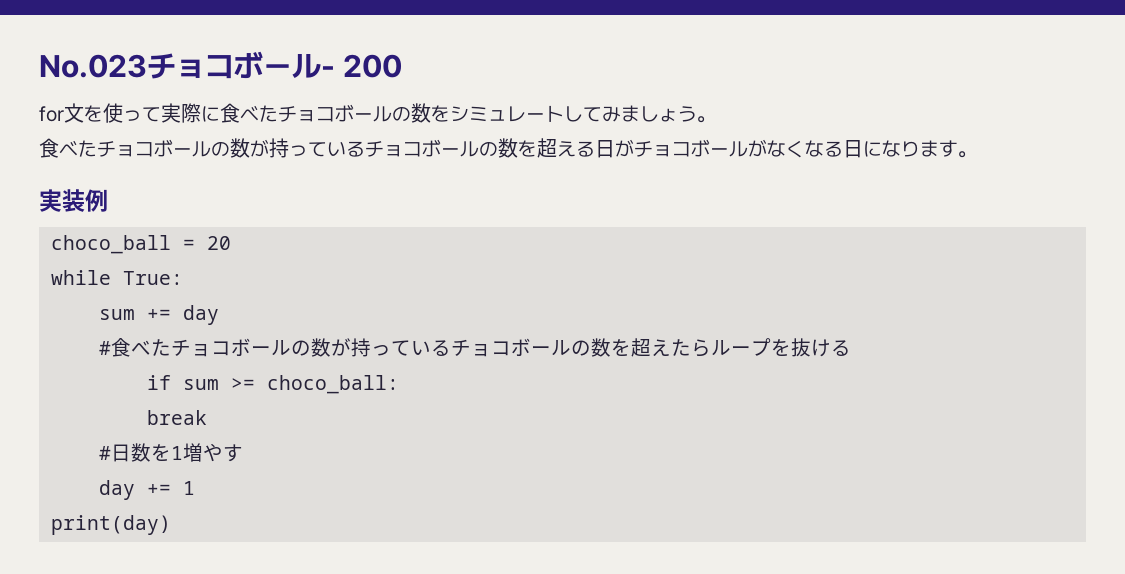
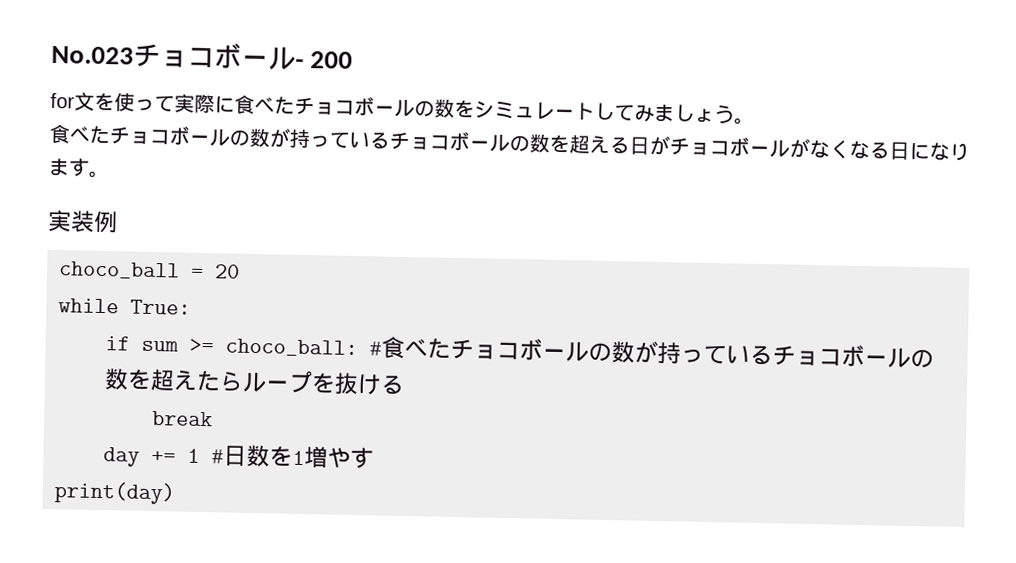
[99,305,219,325] sum += day // -> [105,336,358,358] if sum >= choco_ball:
[147,375,399,394] [147,410,207,425] if sum >= choco_ball: // break // -> [152,411,213,427] [103,447,200,467] break // day += 1
[99,480,195,500] // day += 1 -> (374, 457) none

